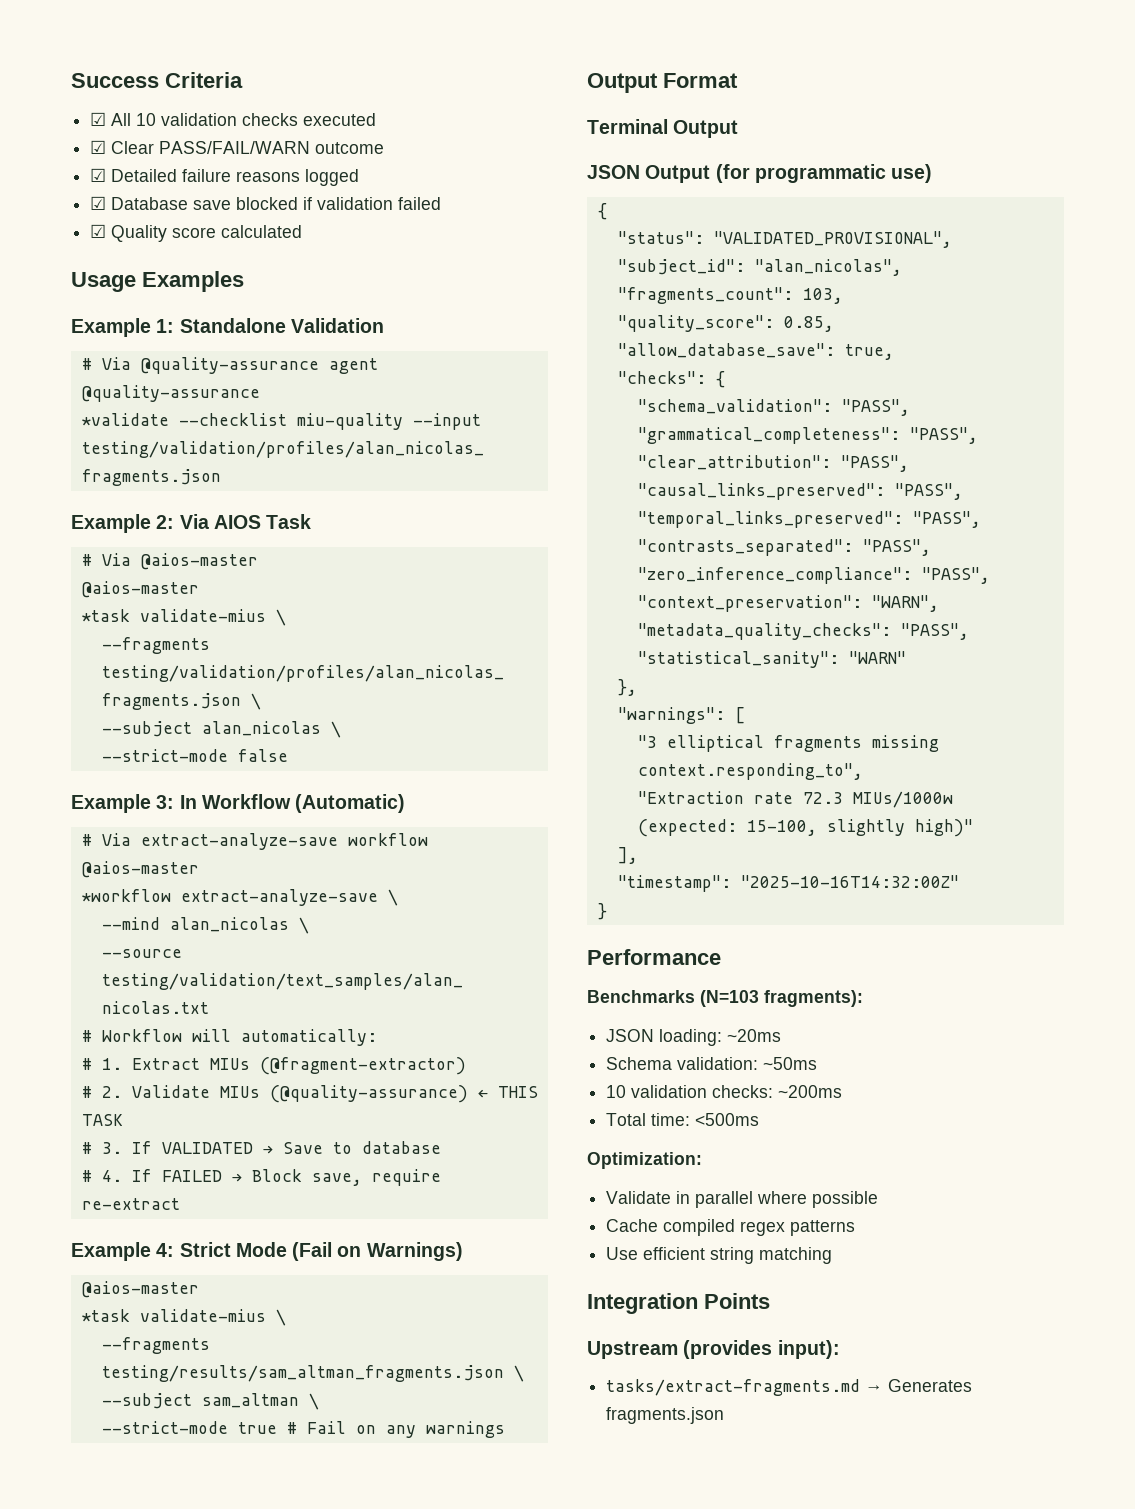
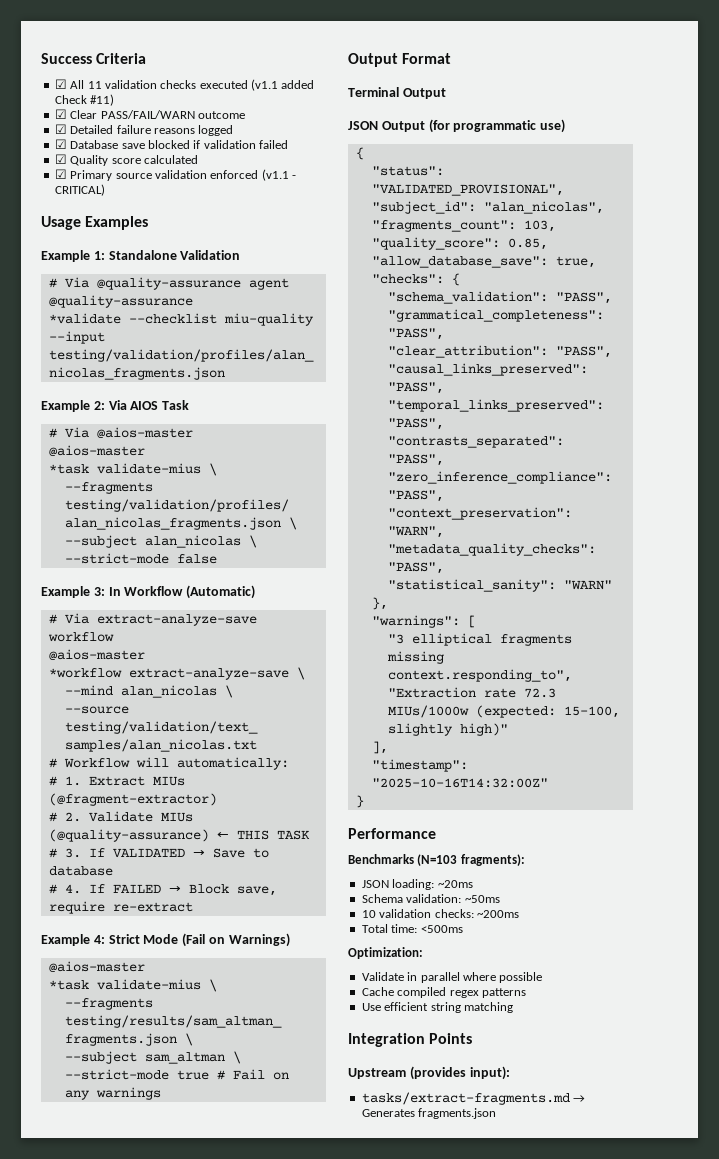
[136,113,157,126] 10 -> [87,81,102,89] 11
(377, 119) none -> [251,79,315,91] [54,94,115,106] (v1.1 added Check #11)
(303, 231) none -> [54,169,296,181] [54,184,105,196] // ☑ Primary source validation enforced (v1.1 - CRITICAL)

